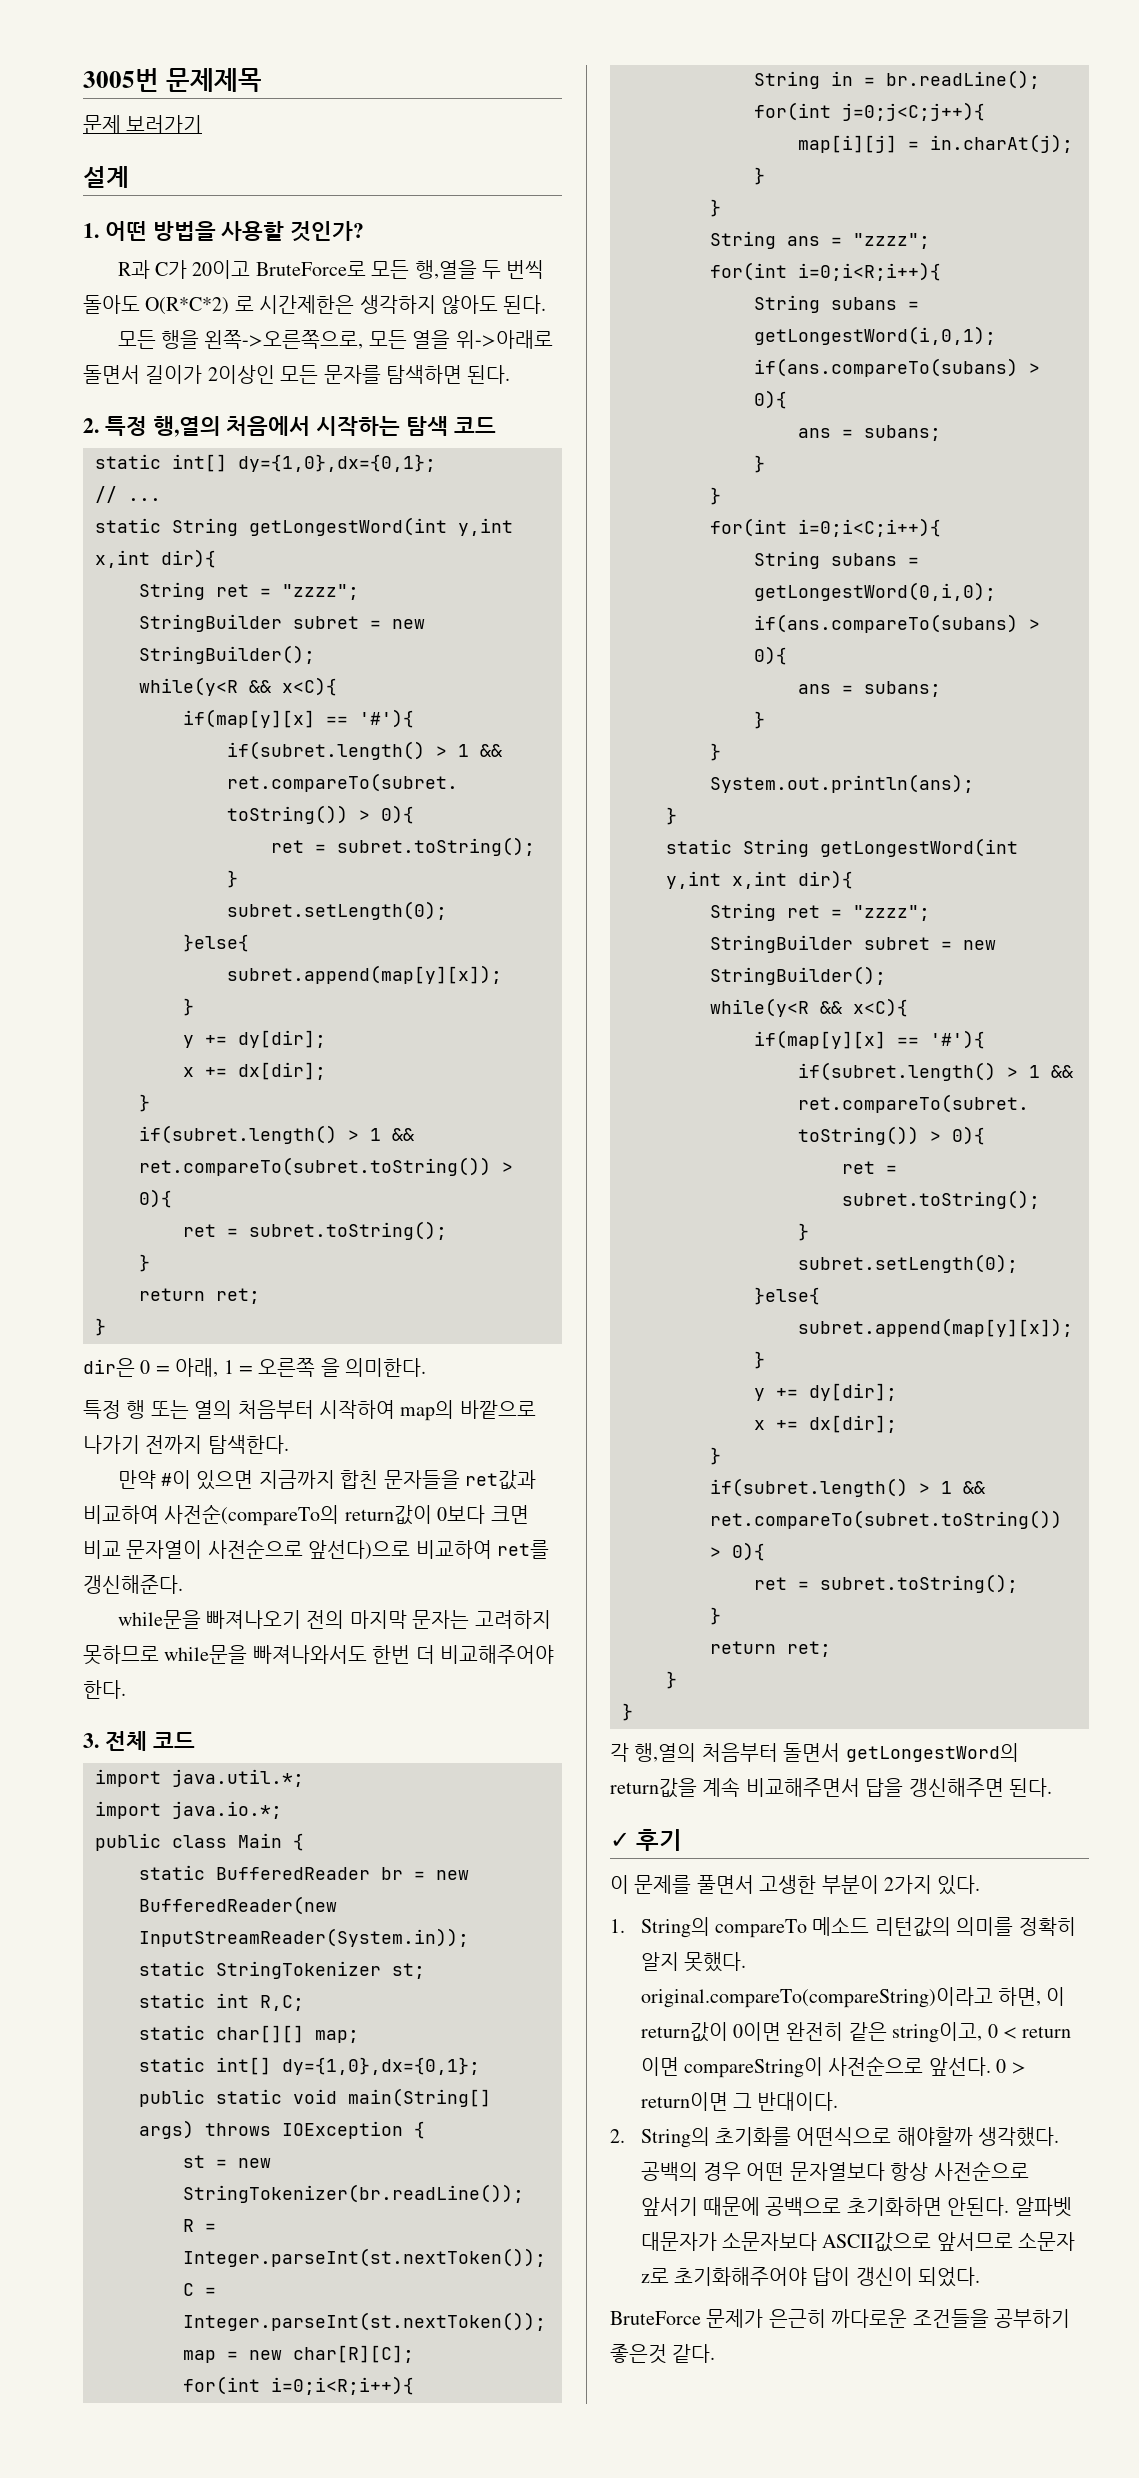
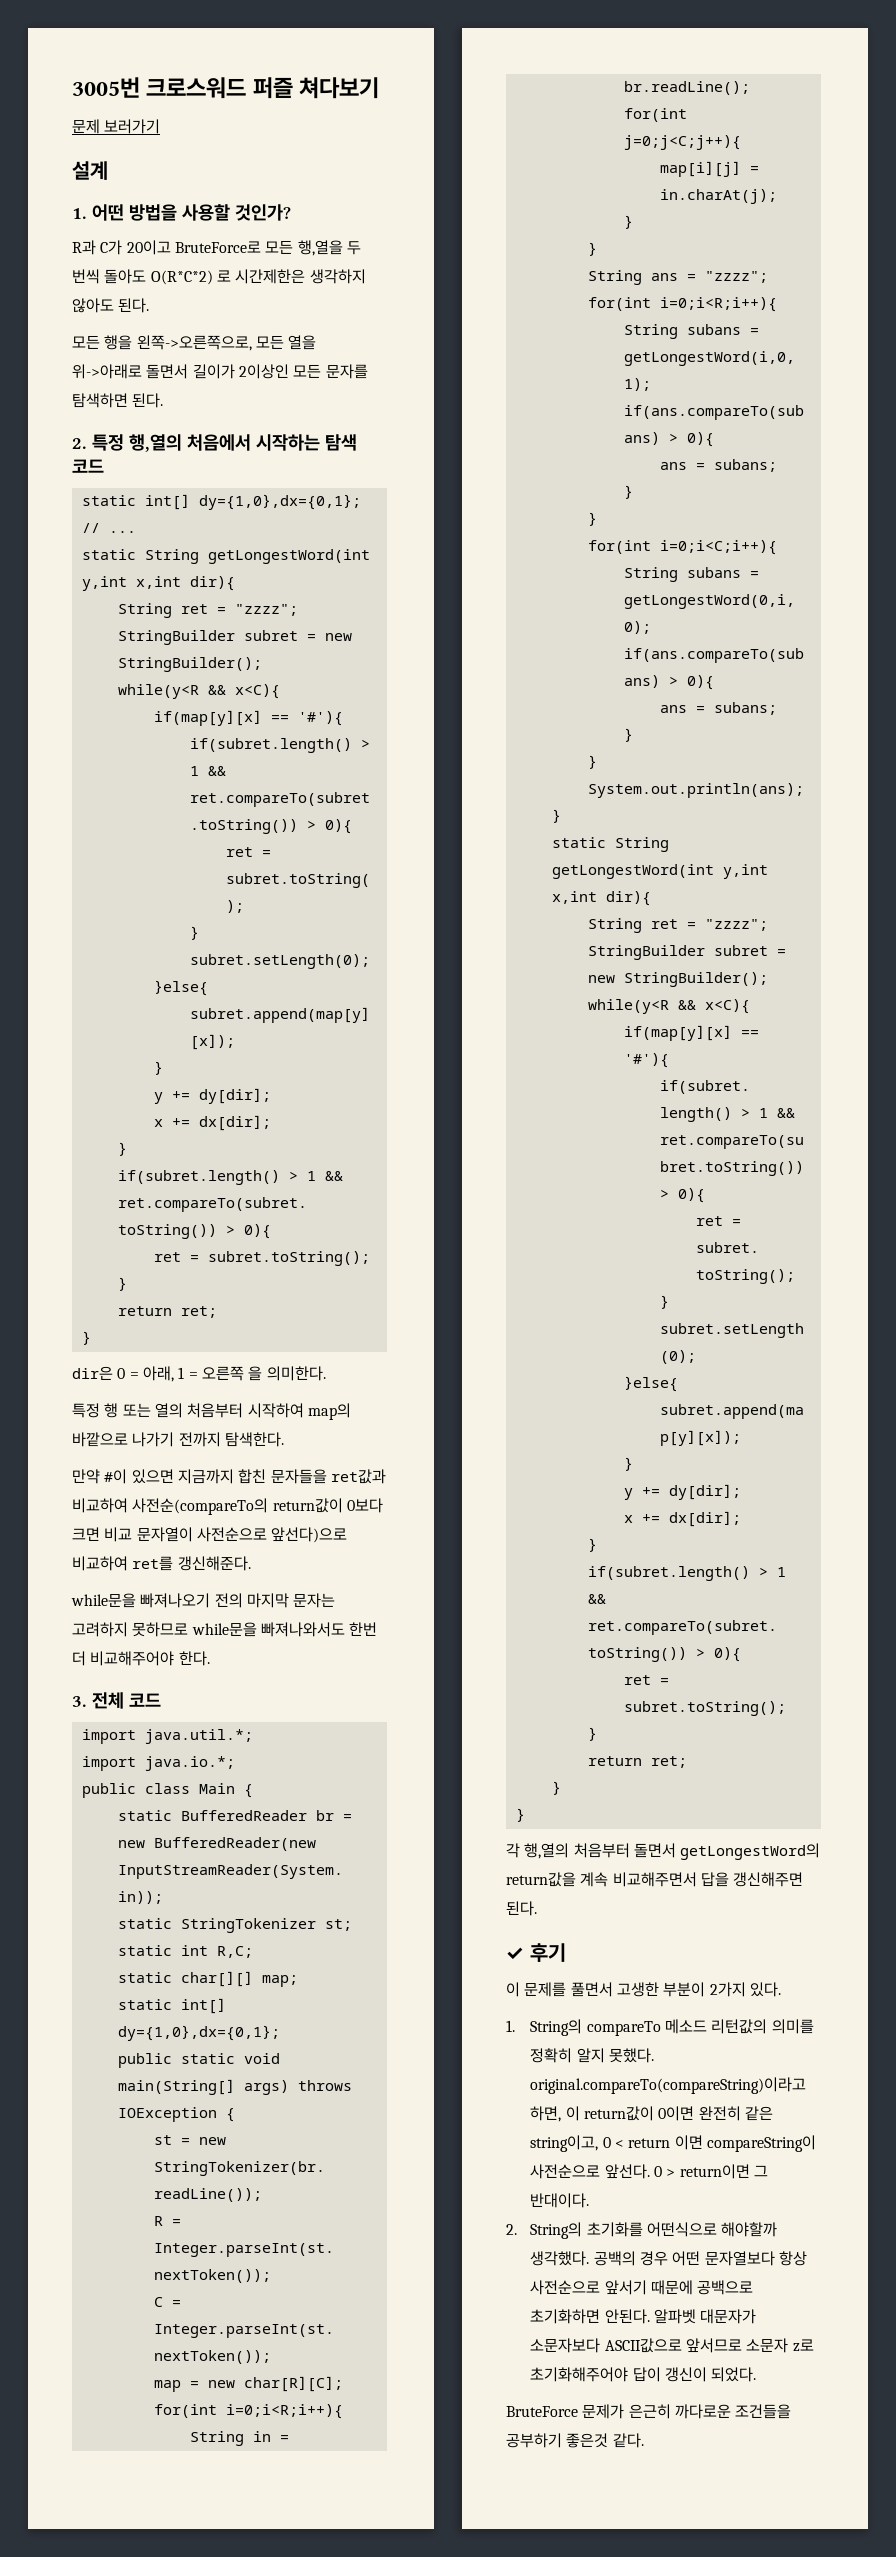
[165,68,262,92] 문제제목 -> [146,77,380,99] 크로스워드 퍼즐 쳐다보기

